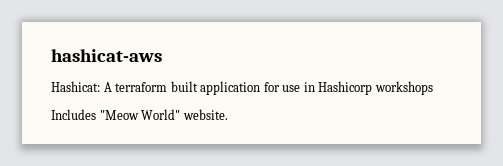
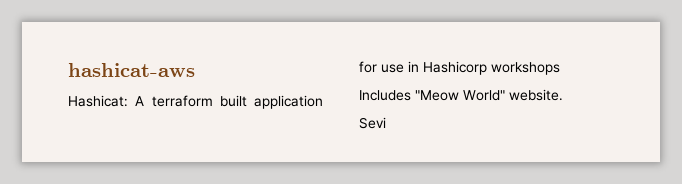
(228, 114) none -> [359,117,386,129] // Sevi

